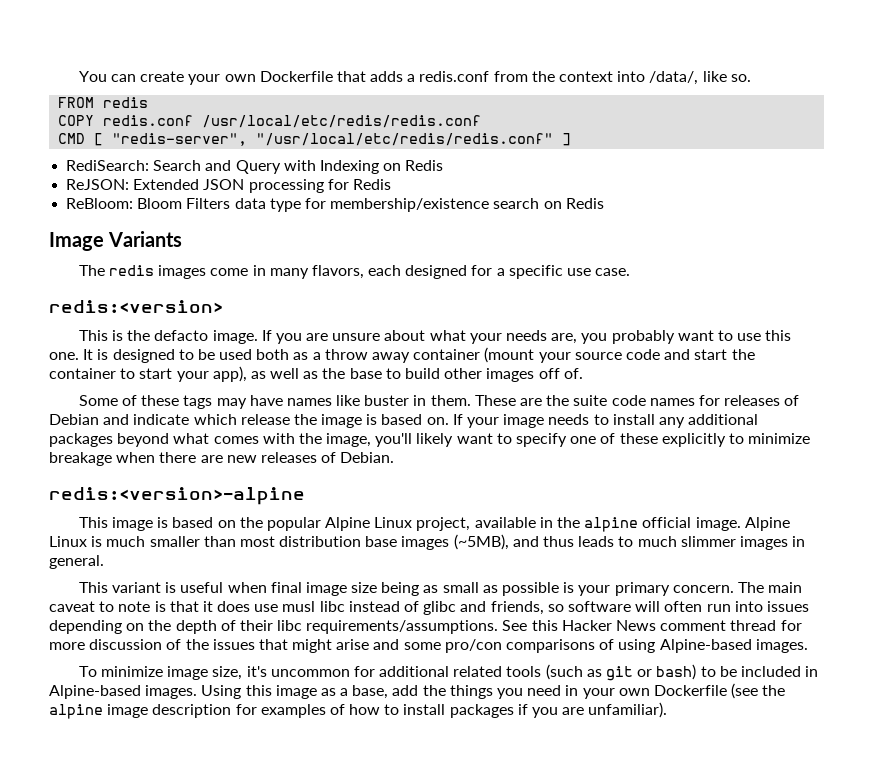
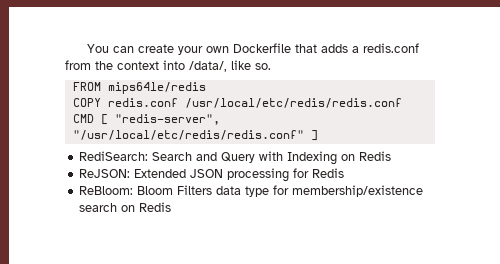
[103,97,149,108] redis -> [107,82,206,94] mips64le/redis
[49,231,183,251] [78,265,631,279] [49,300,223,313] [78,330,792,344] [49,347,755,363] [49,366,583,382] [78,395,800,409] [49,414,759,428] [49,433,811,447] [49,452,395,466] [49,487,305,505] [78,517,790,532] [49,534,806,550] [49,555,104,569] [78,582,803,596] [49,601,809,615] [49,620,802,634] [49,639,808,653] [78,664,819,681] [49,683,786,699] [49,702,668,719] // Image Variants // The redis images come in many flavors, each designed for a specific use case. // redis:<version> // This is the defacto image. If you are unsure about what your needs are, you probably want to use this one. It is designed to be used both as a throw away container (mount your source code and start the container to start your app), as well as the base to build other images off of. // Some of these tags may have names like buster in them. These are the suite code names for releases of Debian and indicate which release the image is based on. If your image needs to install any additional packages beyond what comes with the image, you'll likely want to specify one of these explicitly to minimize breakage when there are new releases of Debian. // redis:<version>-alpine // This image is based on the popular Alpine Linux project, available in the alpine official image. Alpine Linux is much smaller than most distribution base images (~5MB), and thus leads to much slimmer images in general. // This variant is useful when final image size being as small as possible is your primary concern. The main caveat to note is that it does use musl libc instead of glibc and friends, so software will often run into issues depending on the depth of their libc requirements/assumptions. See this Hacker News comment thread for more discussion of the issues that might arise and some pro/con comparisons of using Alpine-based images. // To minimize image size, it's uncommon for additional related tools (such as git or bash) to be included in Alpine-based images. Using this image as a base, add the things you need in your own Dockerfile (see the alpine image description for examples of how to install packages if you are unfamiliar). -> (172, 207) none

